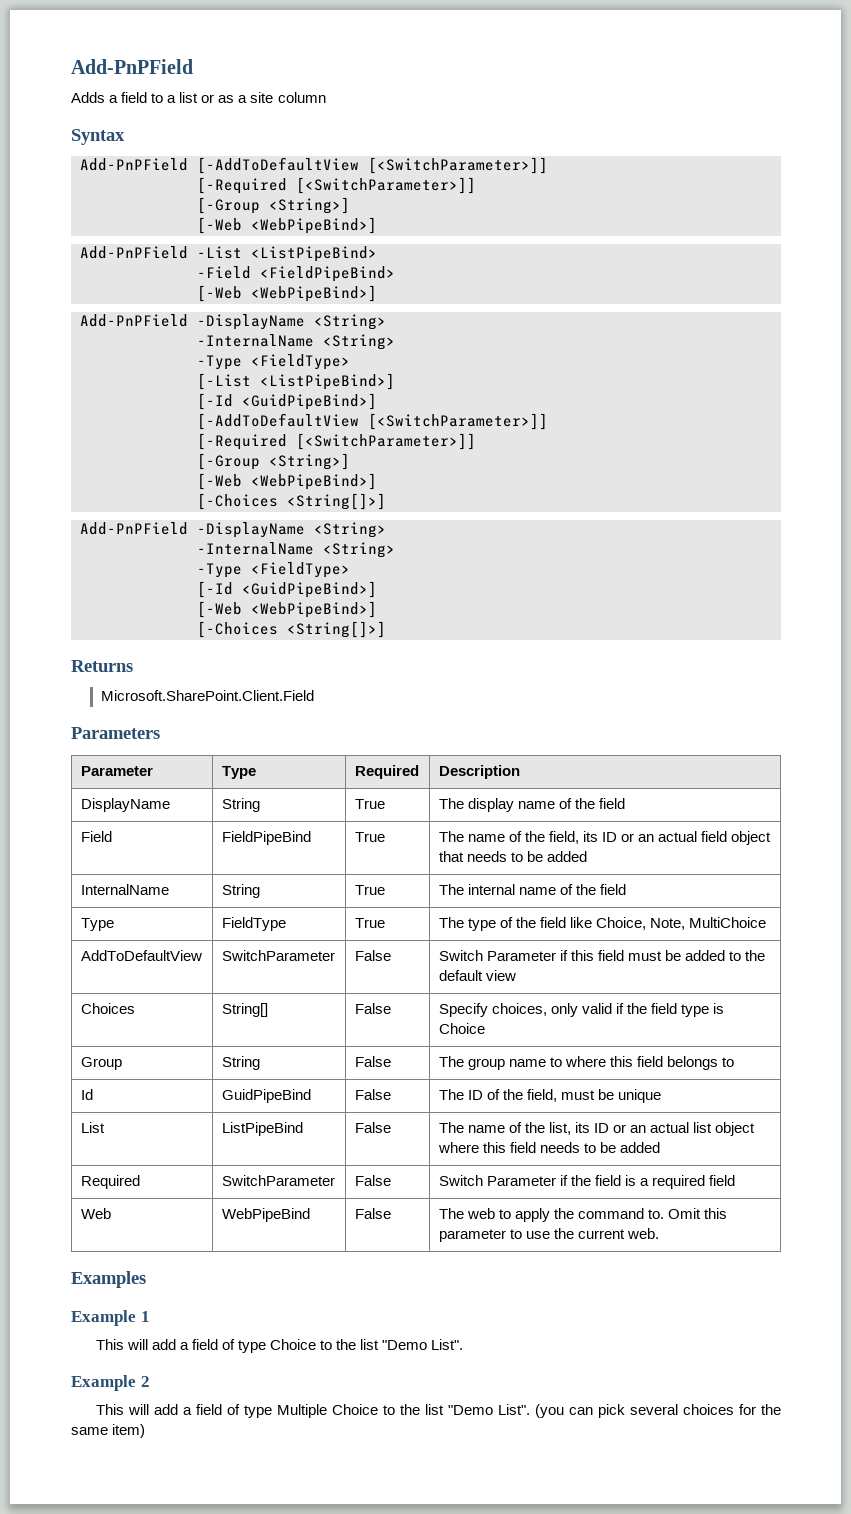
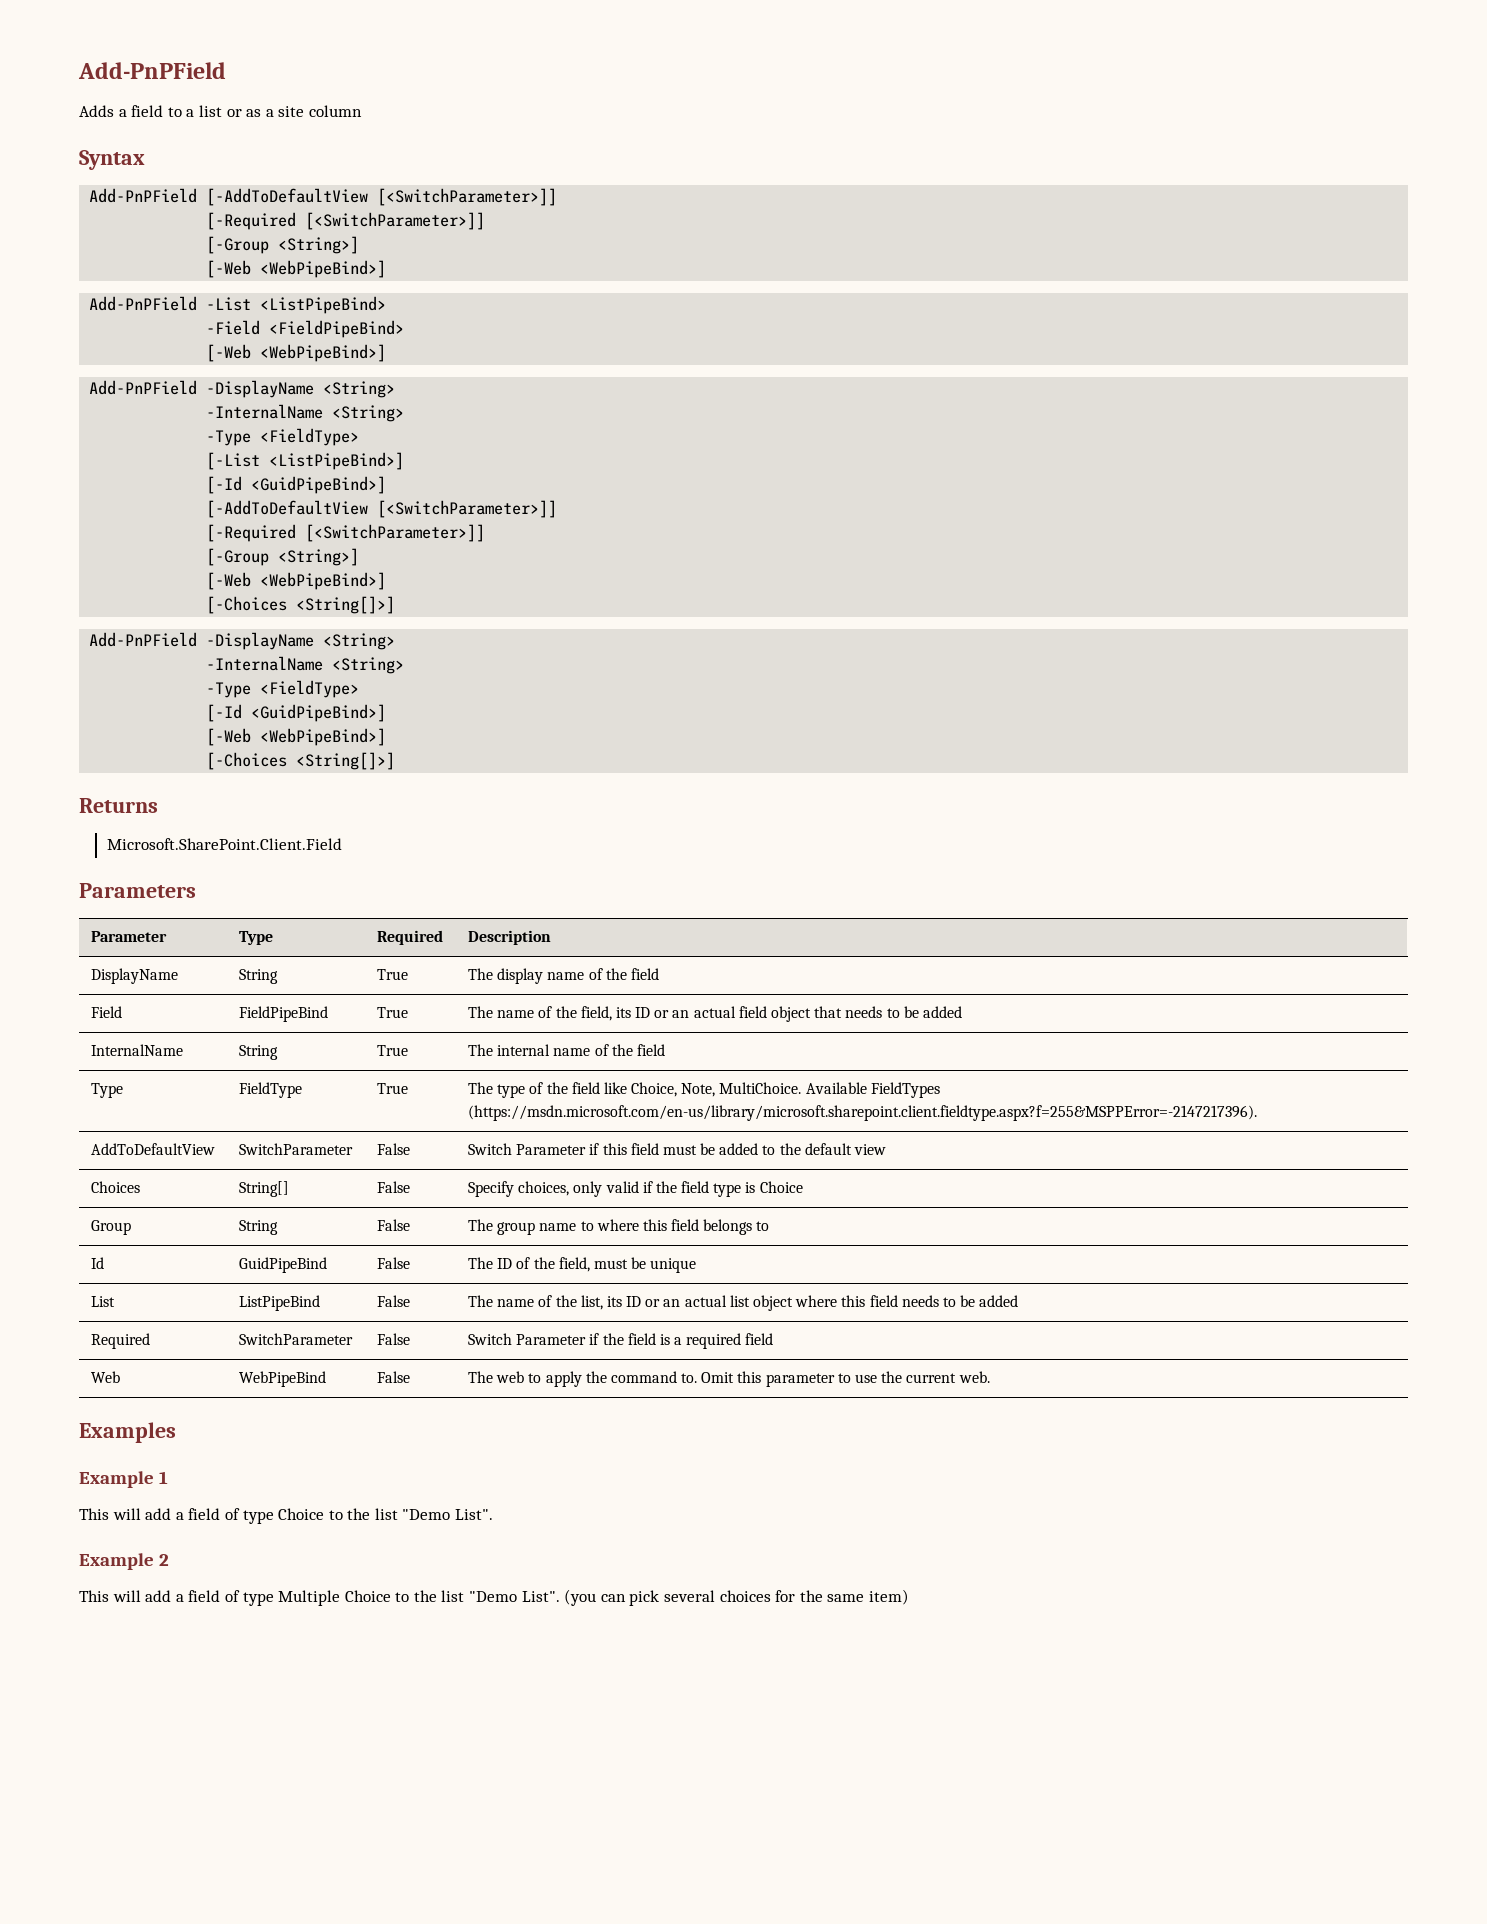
[688,917,766,928] MultiChoice -> [719,1082,940,1098] [467,1105,1257,1121] MultiChoice. Available FieldTypes (https://msdn.microsoft.com/en-us/library/microsoft.sharepoint.client.fieldtype.aspx?f=255&MSPPError=-2147217396).

